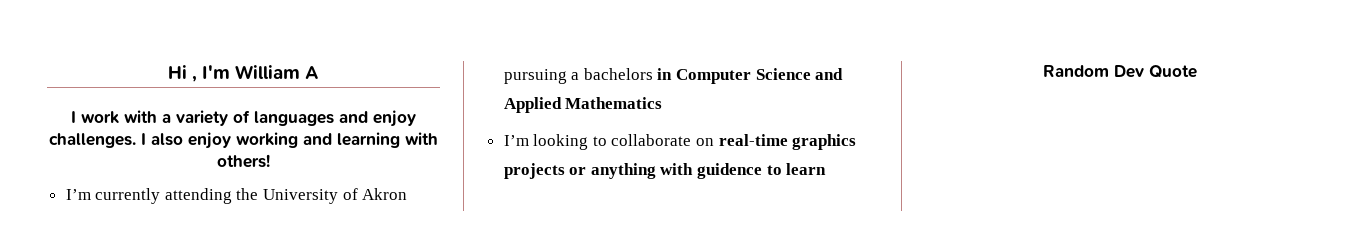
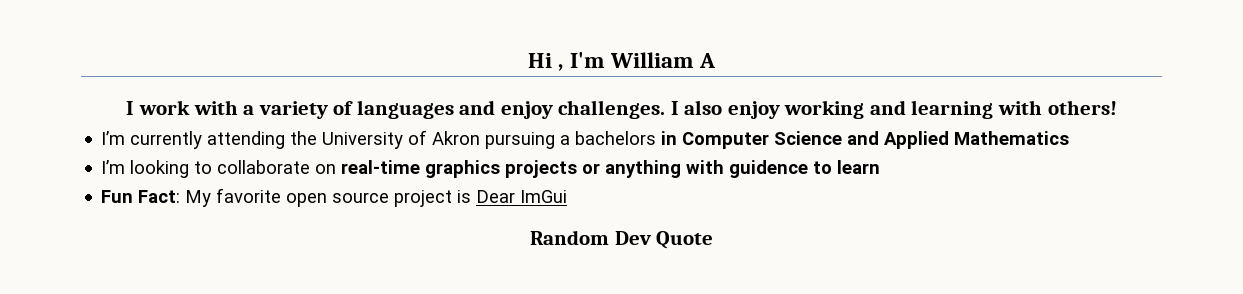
(827, 169) none -> [101,188,568,207] // Fun Fact: My favorite open source project is Dear ImGui

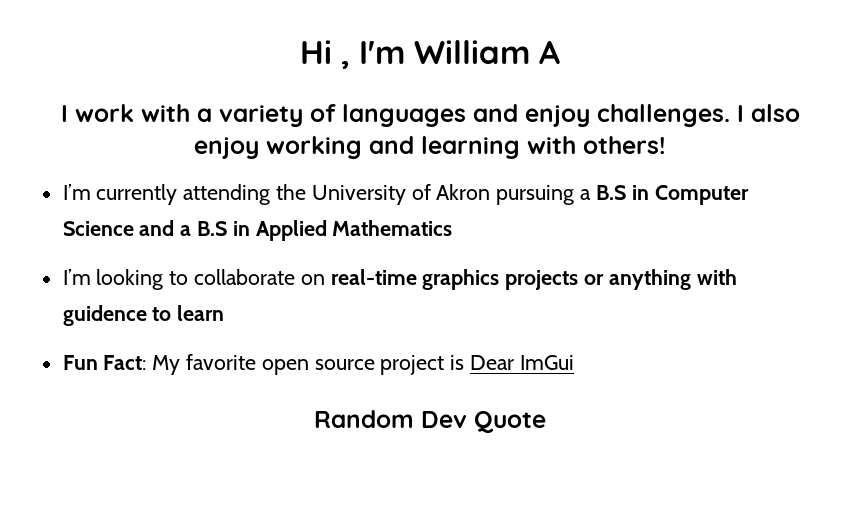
[575,131,657,145] bachelors -> [595,185,626,200] B.S
(880, 138) none -> [180,221,250,236] a B.S in

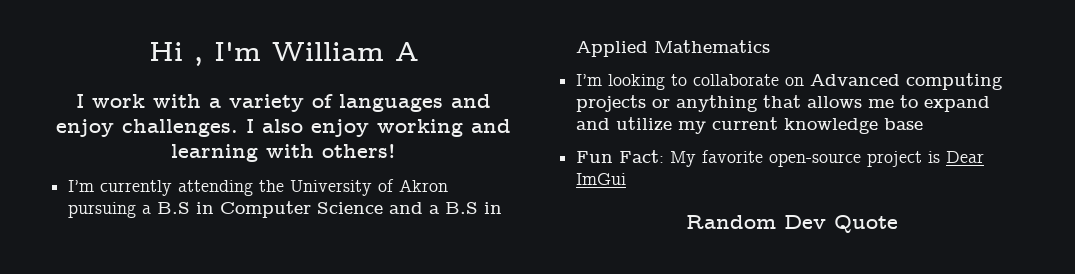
[330,269,500,290] real-time graphics -> [810,73,1004,90] Advanced computing
[696,269,737,285] [62,305,225,326] with guidence to learn -> [763,95,991,112] [576,117,924,134] that allows me to expand and utilize my current knowledge base
[261,359,375,375] open source -> [769,153,862,167] open-source

